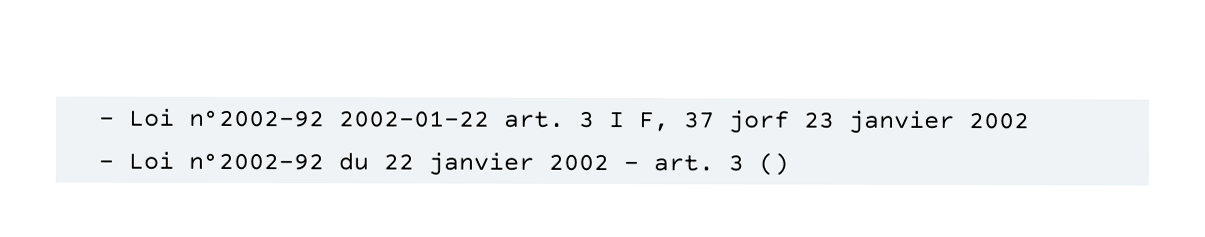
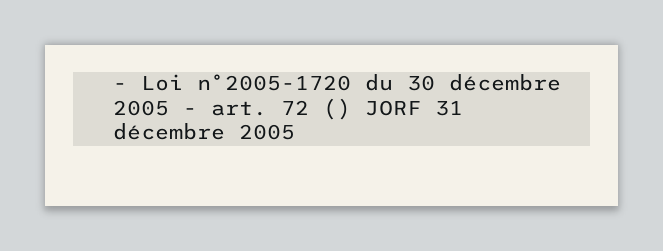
[97,108,1030,134] [97,151,789,176] - Loi n°2002-92 2002-01-22 art. 3 I F, 37 jorf 23 janvier 2002 // - Loi n°2002-92 du 22 janvier 2002 - art. 3 () -> [112,74,561,91] [112,98,463,120] [112,123,295,140] - Loi n°2005-1720 du 30 décembre 2005 - art. 72 () JORF 31 décembre 2005

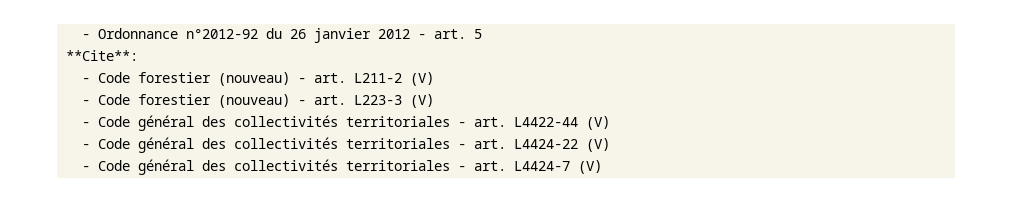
[112,74,561,91] [112,98,463,120] [112,123,295,140] - Loi n°2005-1720 du 30 décembre 2005 - art. 72 () JORF 31 décembre 2005 -> [82,28,483,43] [66,50,139,61] [82,72,435,86] [82,94,435,108] [82,115,611,131] [82,137,611,153] [82,159,603,175] - Ordonnance n°2012-92 du 26 janvier 2012 - art. 5 // **Cite**: // - Code forestier (nouveau) - art. L211-2 (V) // - Code forestier (nouveau) - art. L223-3 (V) // - Code général des collectivités territoriales - art. L4422-44 (V) // - Code général des collectivités territoriales - art. L4424-22 (V) // - Code général des collectivités territoriales - art. L4424-7 (V)

